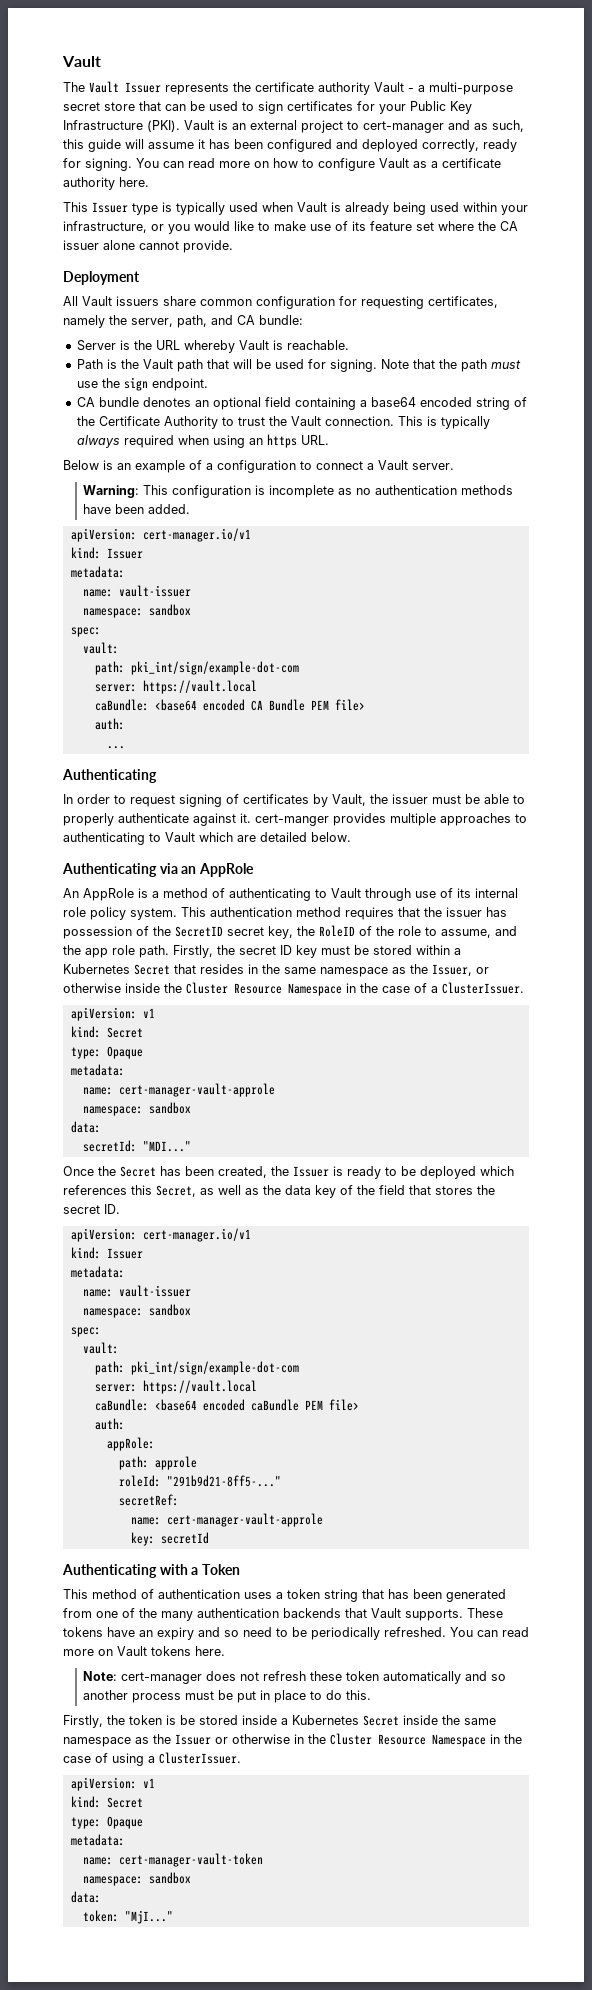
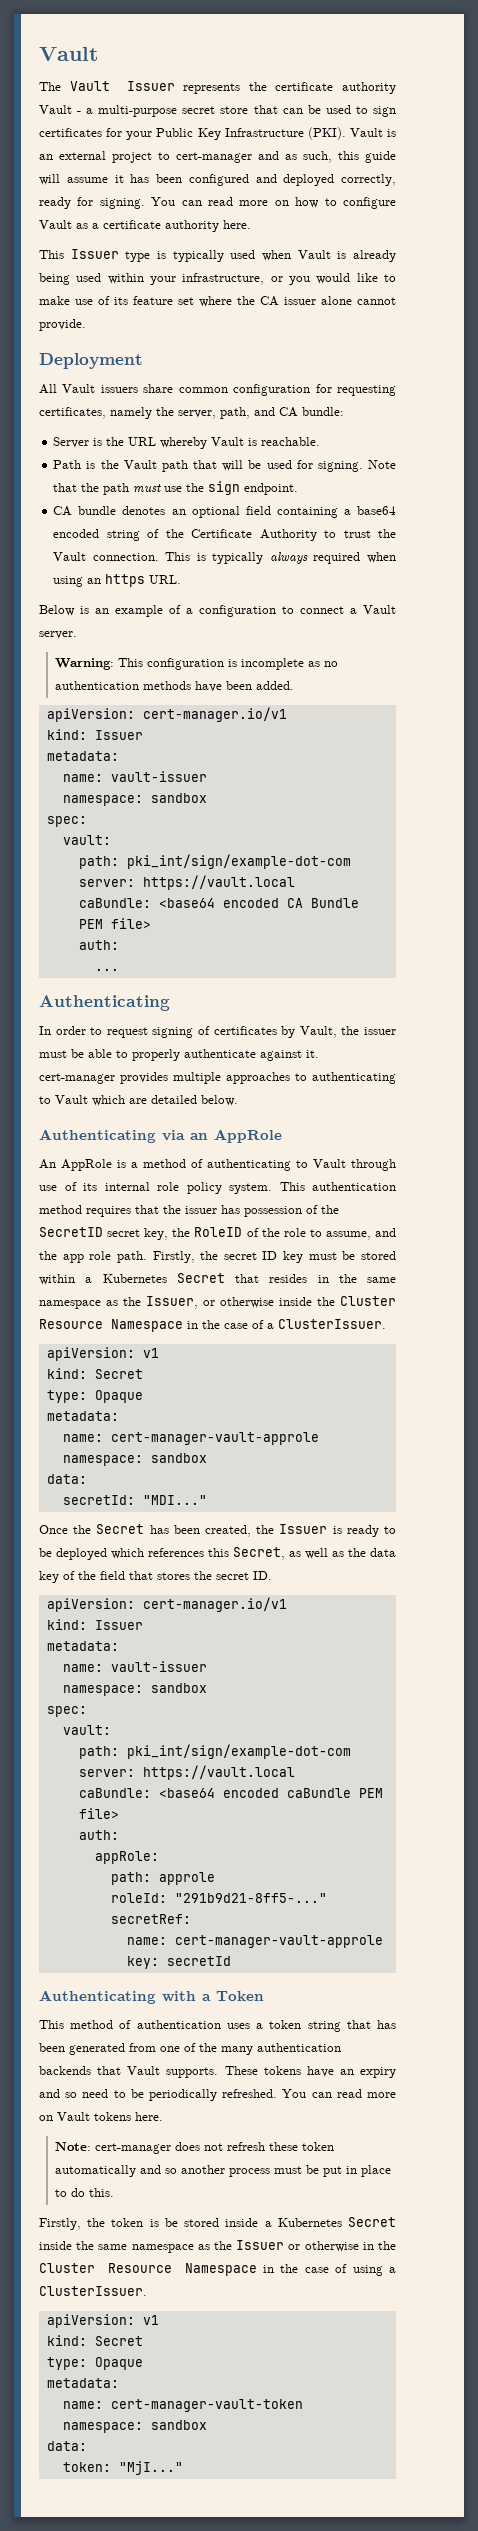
[255,814,329,826] cert-manger -> [39,1073,115,1084] cert-manager

